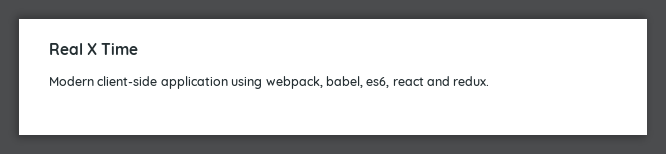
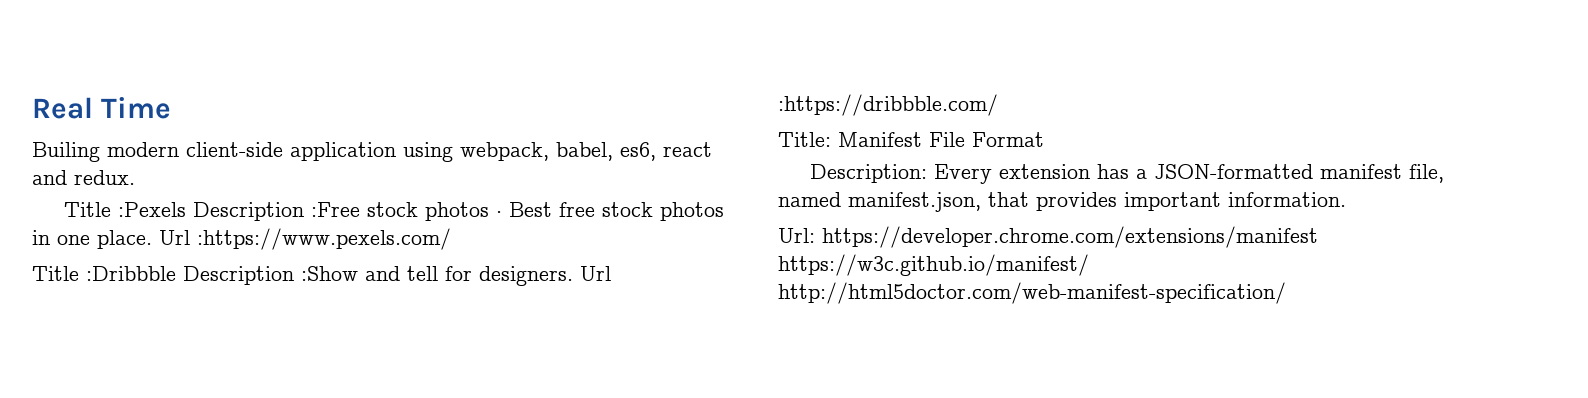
[87,43,98,55] X -> (93, 108) none
[49,76,94,86] Modern -> [32,142,179,162] Builing modern
(490, 81) none -> [64,202,725,221] [32,228,451,250] [32,266,611,286] [778,94,998,116] [778,132,1044,147] [810,164,1445,184] [778,192,1346,212] [778,226,1318,248] [778,254,1089,276] [778,282,1286,304] // Title :Pexels Description :Free stock photos · Best free stock photos in one place. Url :https://www.pexels.com/ // Title :Dribbble Description :Show and tell for designers. Url :https://dribbble.com/ // Title: Manifest File Format // Description: Every extension has a JSON-formatted manifest file, named manifest.json, that provides important information. // Url: https://developer.chrome.com/extensions/manifest https://w3c.github.io/manifest/ http://html5doctor.com/web-manifest-specification/

